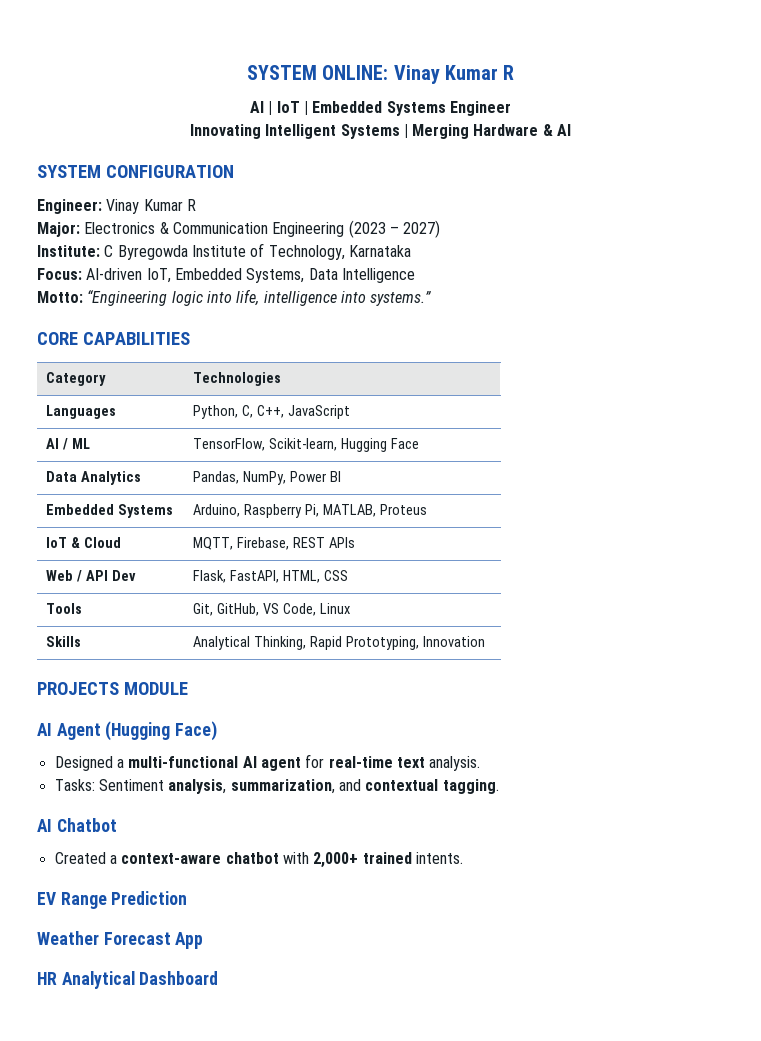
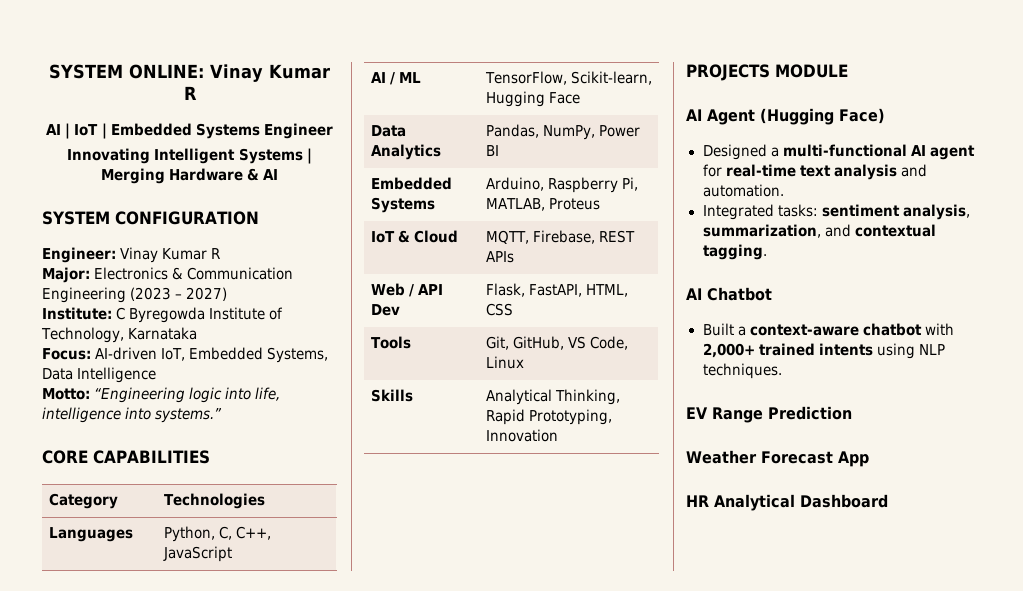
[429,756,481,771] [54,779,164,791] analysis. // Tasks: Sentiment -> [833,164,927,180] [702,184,784,197] [702,204,900,220] analysis and automation. // Integrated tasks: sentiment
[54,852,106,864] Created -> [702,323,734,336] Built
[415,852,463,864] intents. -> [818,343,945,359] [702,363,782,379] intents using NLP techniques.

